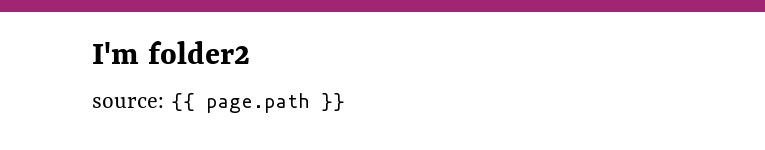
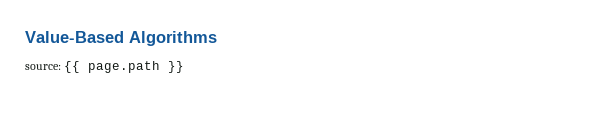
[92,41,251,64] I'm folder2 -> [25,31,217,46] Value-Based Algorithms

